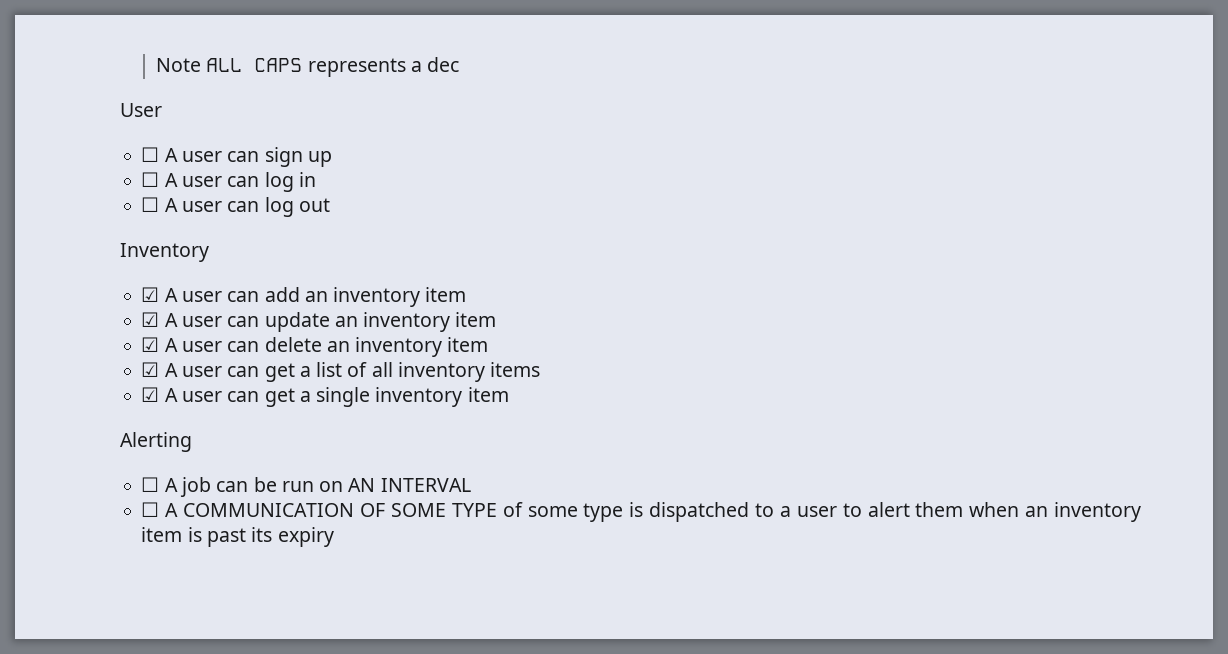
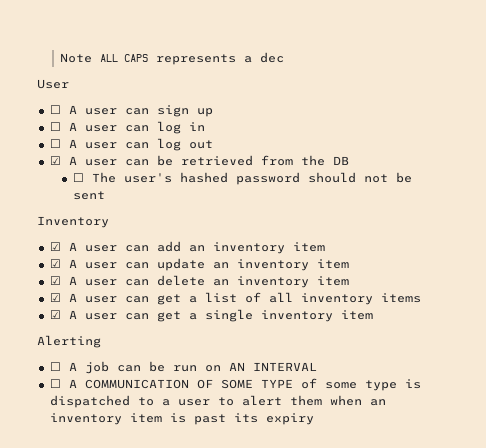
(330, 205) none -> [49,155,349,166] [72,172,412,185] [72,191,105,200] // ☑ A user can be retrieved from the DB // ☐ The user's hashed password should not be sent

